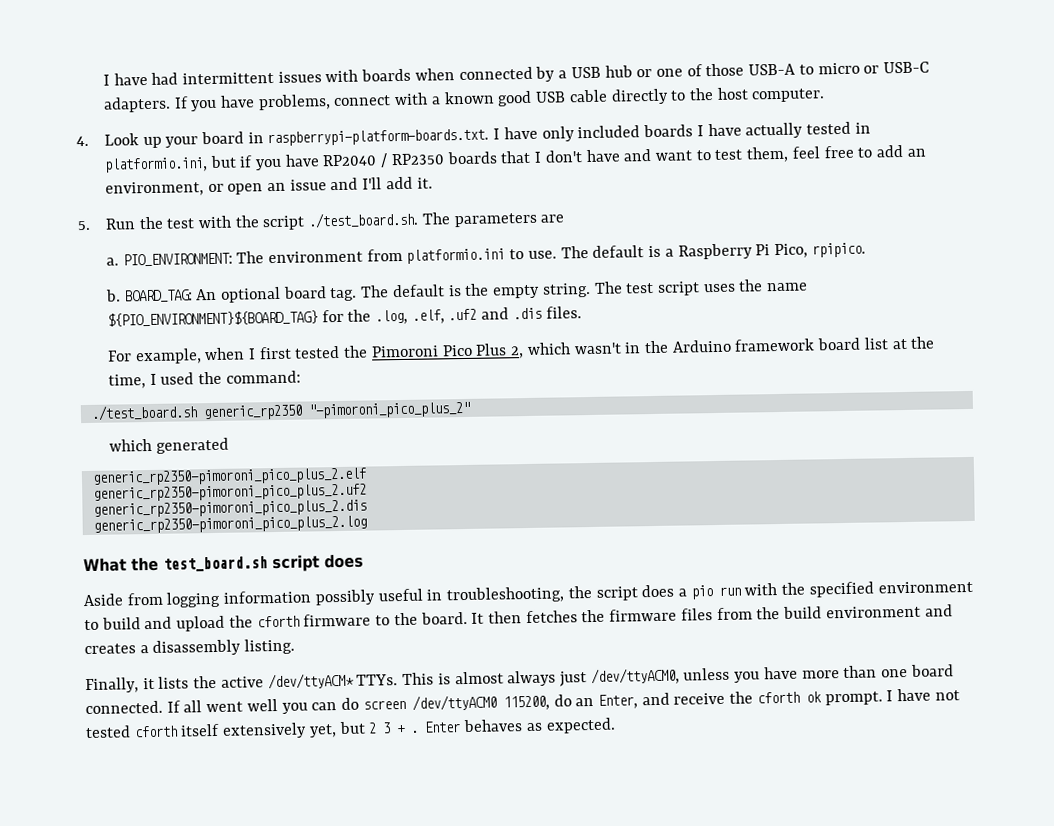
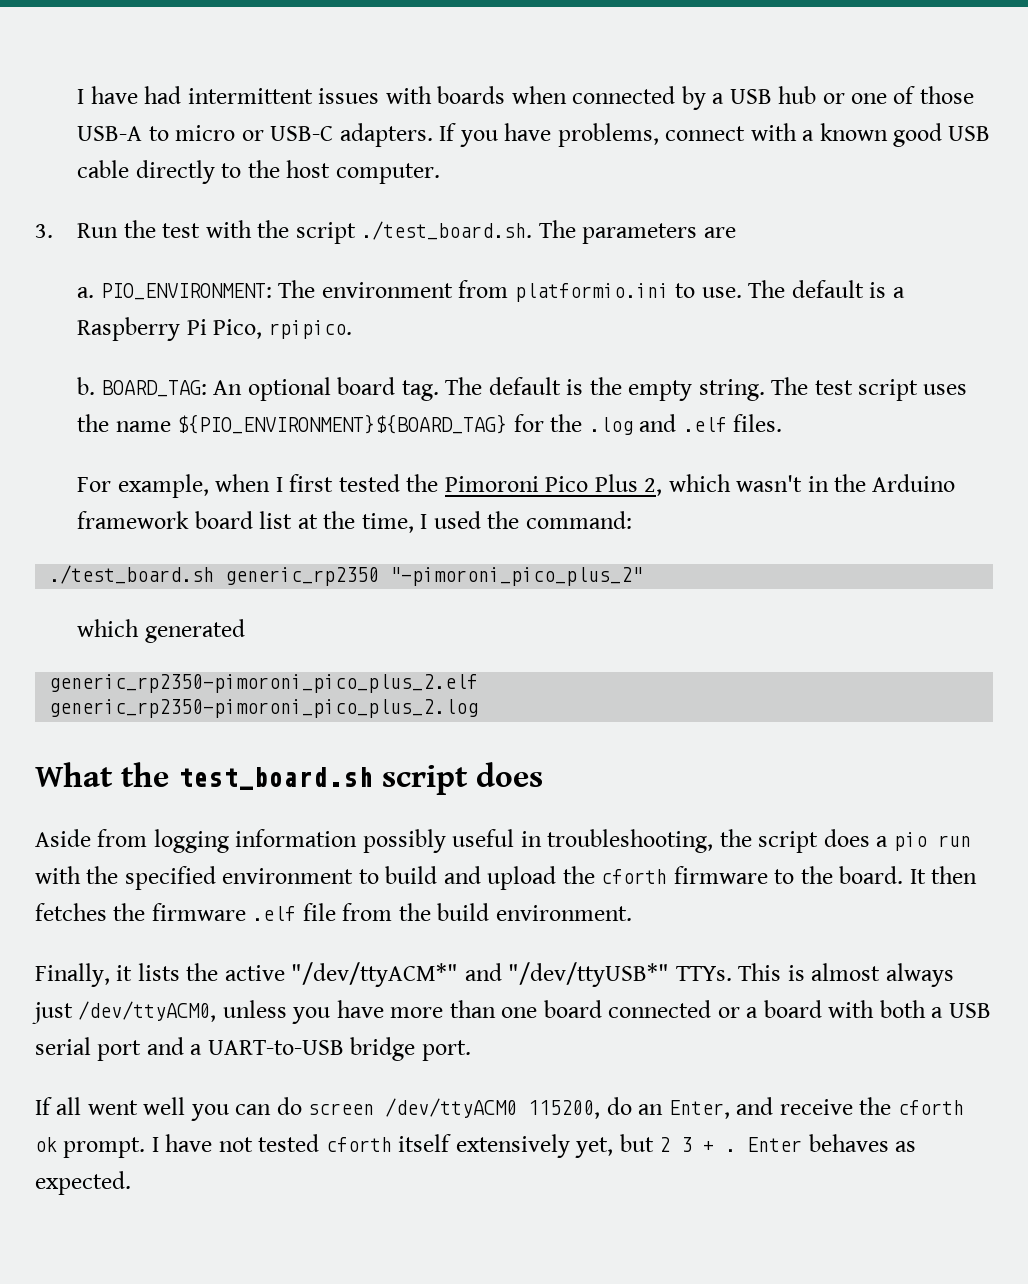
[76,121,871,149] [103,144,926,173] [104,176,433,197] [77,220,91,231] 4. Look up your board in raspberrypi-platform-boards.txt. I have only included boards I have actually tested in platformio.ini, but if you have RP2040 / RP2350 boards that I don't have and want to test them, feel free to add an environment, or open an issue and I'll add it. // 5. -> [35,224,53,238] 3.
[375,307,542,325] .log, .elf, .uf2 and .dis -> [588,414,727,435] .log and .elf
[92,483,367,502] [92,499,367,518] // generic_rp2350-pimoroni_pico_plus_2.uf2 // generic_rp2350-pimoroni_pico_plus_2.dis -> (479, 683) none
[680,608,713,621] files -> [252,903,336,921] .elf file
[825,604,953,619] [84,638,296,656] environment and creates a disassembly listing. -> [495,905,632,921] environment.
[267,672,354,690] /dev/ttyACM* -> [291,962,670,987] "/dev/ttyACM*" and "/dev/ttyUSB*"
[85,700,163,715] connected. -> [608,1000,991,1018] [35,1037,471,1061] connected or a board with both a USB serial port and a UART-to-USB bridge port. //

